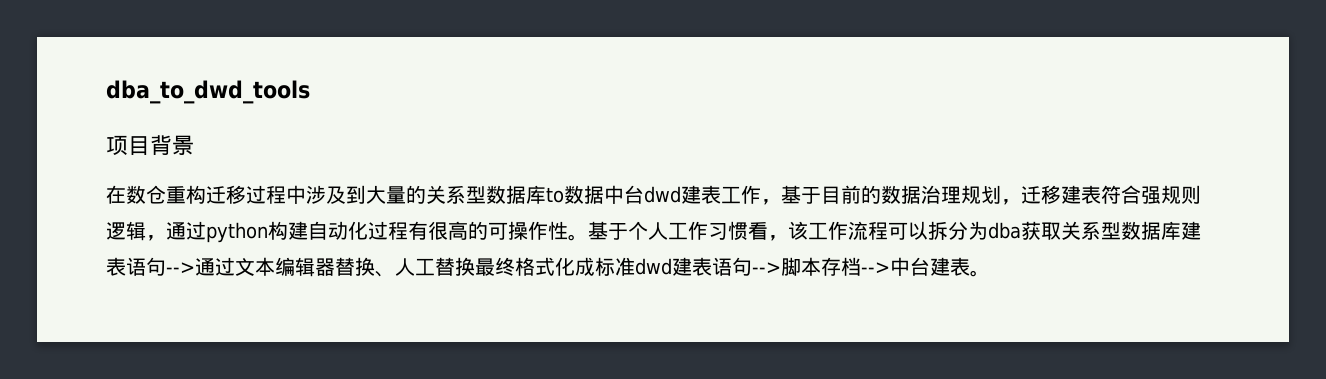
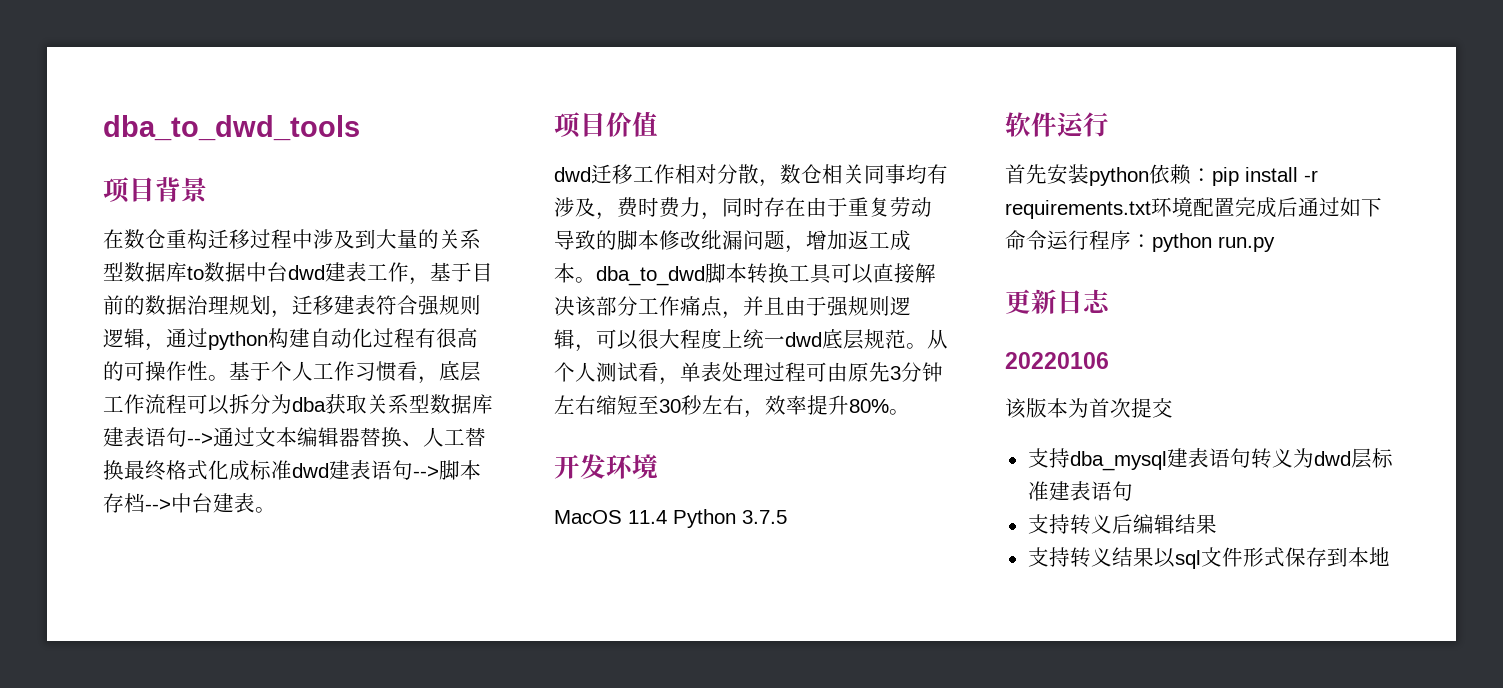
[788,221,808,240] 该 -> [439,361,481,382] 底层
(990, 273) none -> [554,111,658,138] [554,164,948,187] [554,197,932,220] [554,230,911,253] [554,263,936,286] [554,296,911,319] [554,328,948,352] [554,362,943,385] [554,395,910,418] [554,454,658,479] [554,509,787,528] [1005,112,1109,137] [1005,164,1318,186] [1005,197,1382,219] [1005,230,1275,252] [1005,289,1111,314] [1005,352,1109,369] [1005,398,1173,419] [1027,448,1394,471] [1027,481,1133,501] [1027,514,1217,535] [1027,547,1390,569] // 项目价值 // dwd迁移工作相对分散，数仓相关同事均有涉及，费时费力，同时存在由于重复劳动导致的脚本修改纰漏问题，增加返工成本。dba_to_dwd脚本转换工具可以直接解决该部分工作痛点，并且由于强规则逻辑，可以很大程度上统一dwd底层规范。从个人测试看，单表处理过程可由原先3分钟左右缩短至30秒左右，效率提升80%。 // 开发环境 // MacOS 11.4 Python 3.7.5 // 软件运行 // 首先安装python依赖：pip install -r requirements.txt环境配置完成后通过如下命令运行程序：python run.py // 更新日志 // 20220106 // 该版本为首次提交 // 支持dba_mysql建表语句转义为dwd层标准建表语句 // 支持转义后编辑结果 // 支持转义结果以sql文件形式保存到本地

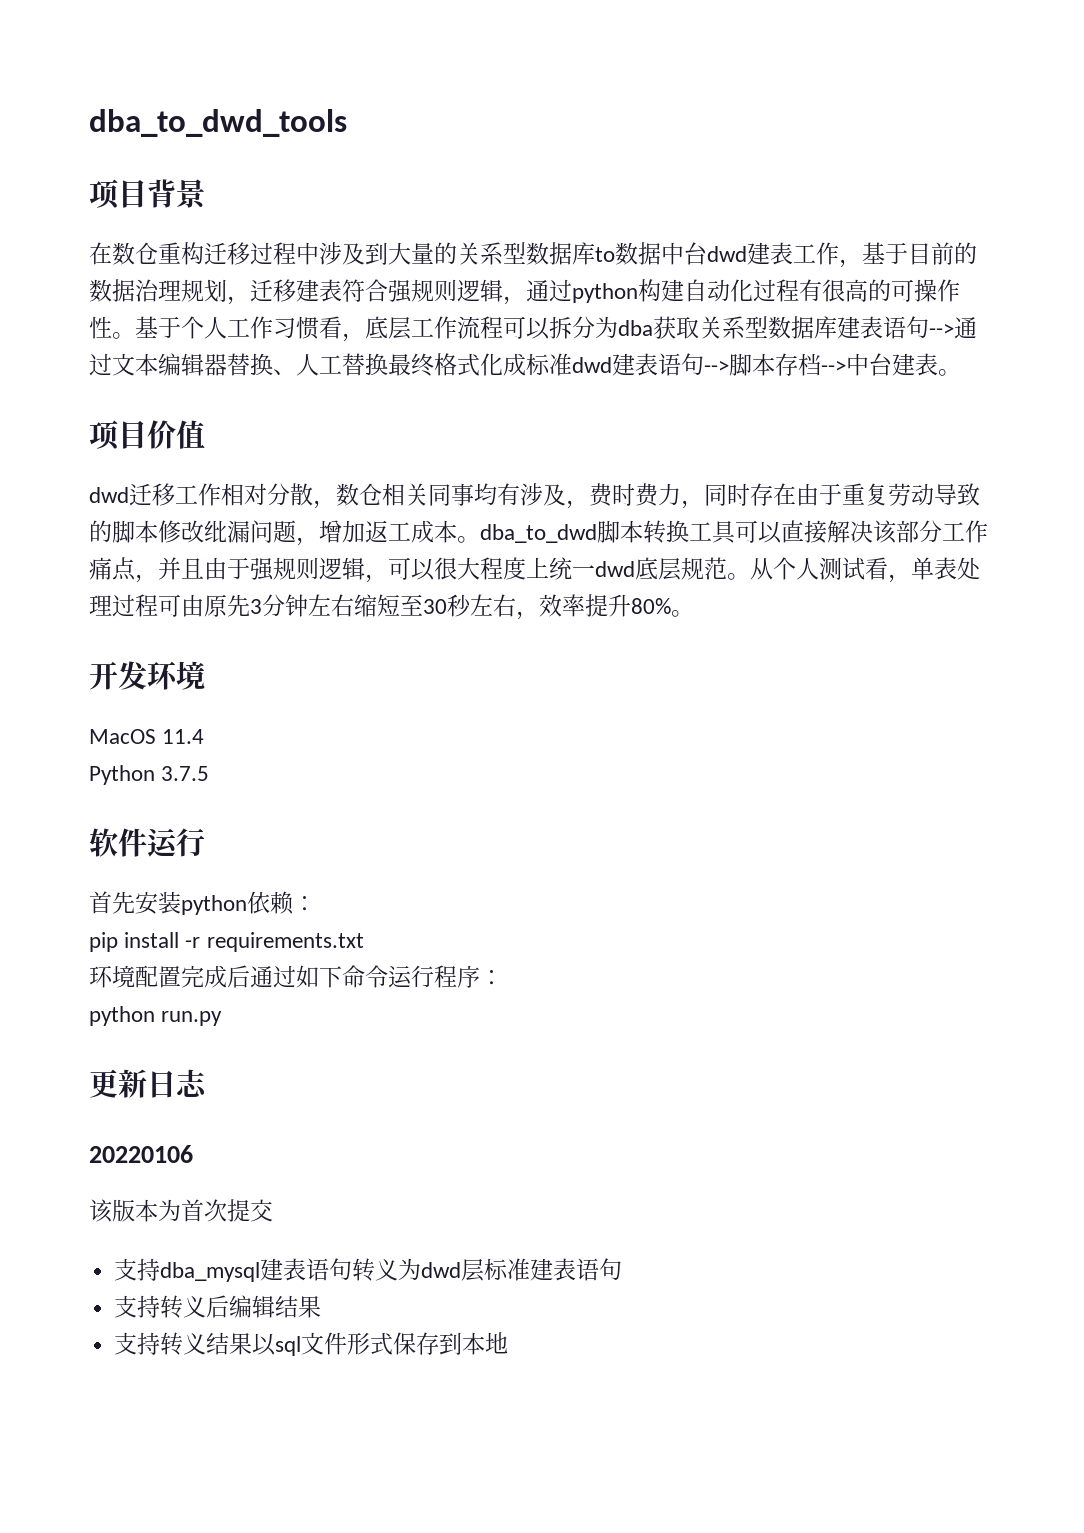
(667, 517) none -> (205, 736) //
(1212, 175) none -> (316, 903) //
(1151, 209) none -> (364, 942) //
(1152, 241) none -> (503, 977) //

